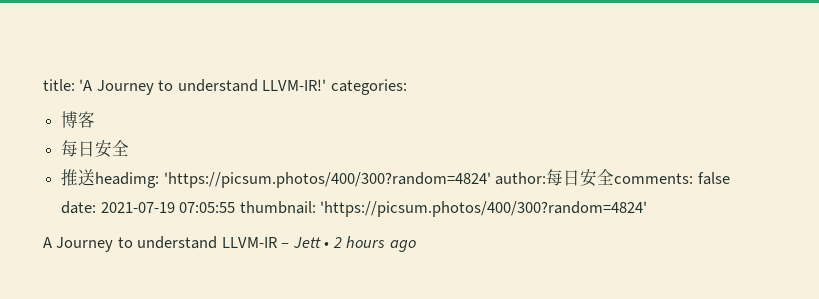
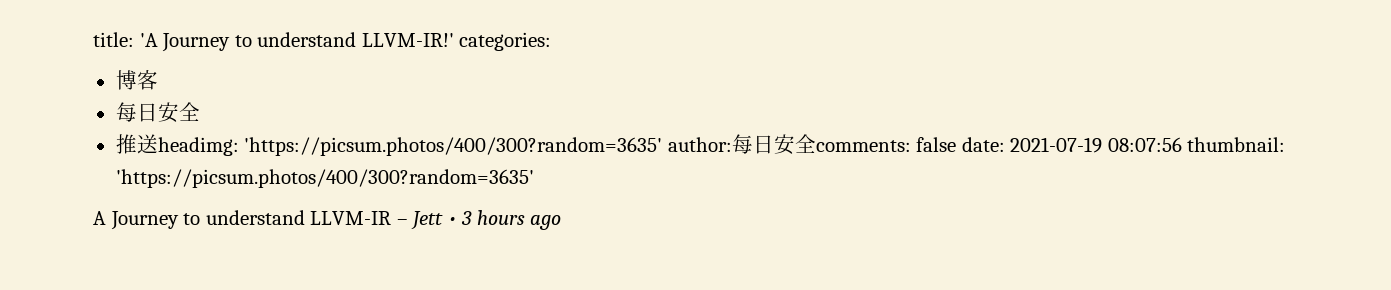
[163,172,491,188] 'https://picsum.photos/400/300?random=4824' -> [244,137,663,156] 'https://picsum.photos/400/300?random=3635'
[179,201,647,217] 07:05:55 thumbnail: 'https://picsum.photos/400/300?random=4824' -> [1107,137,1286,152] [115,169,534,188] 08:07:56 thumbnail: 'https://picsum.photos/400/300?random=3635'
[332,237,342,248] 2 -> [461,211,473,225] 3

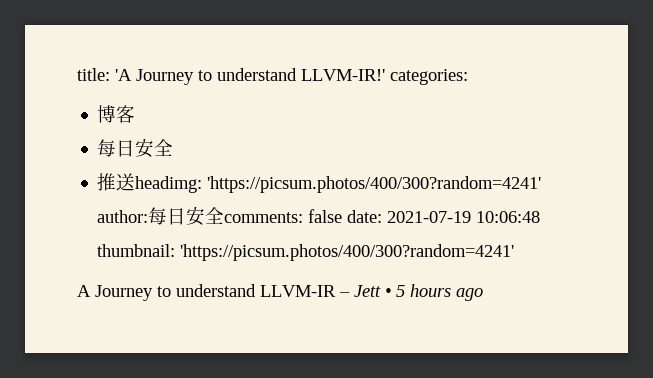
[244,137,663,156] 'https://picsum.photos/400/300?random=3635' -> [207,176,542,193] 'https://picsum.photos/400/300?random=4241'
[1107,137,1286,152] [115,169,534,188] 08:07:56 thumbnail: 'https://picsum.photos/400/300?random=3635' -> [476,211,541,223] [97,244,515,261] 10:06:48 thumbnail: 'https://picsum.photos/400/300?random=4241'
[461,211,473,225] 3 -> [396,285,405,297] 5

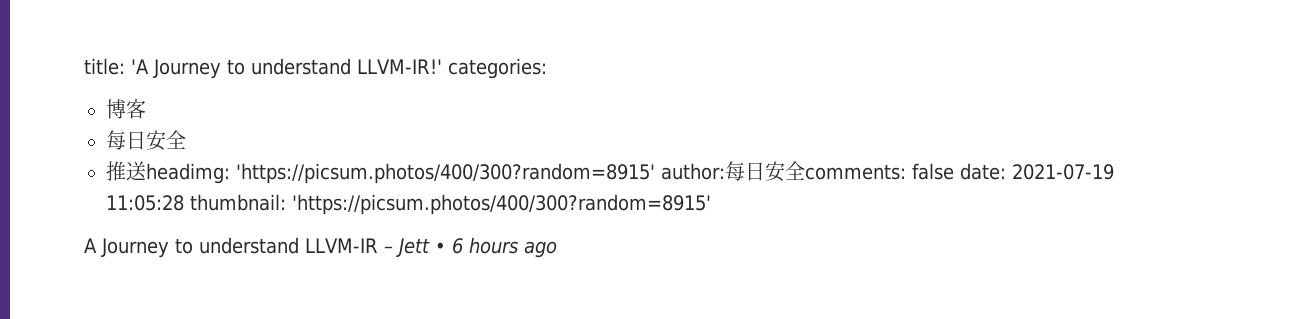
[207,176,542,193] 'https://picsum.photos/400/300?random=4241' -> [236,163,655,184] 'https://picsum.photos/400/300?random=8915'
[476,211,541,223] [97,244,515,261] 10:06:48 thumbnail: 'https://picsum.photos/400/300?random=4241' -> [106,194,711,215] 11:05:28 thumbnail: 'https://picsum.photos/400/300?random=8915'
[396,285,405,297] 5 -> [451,238,463,254] 6

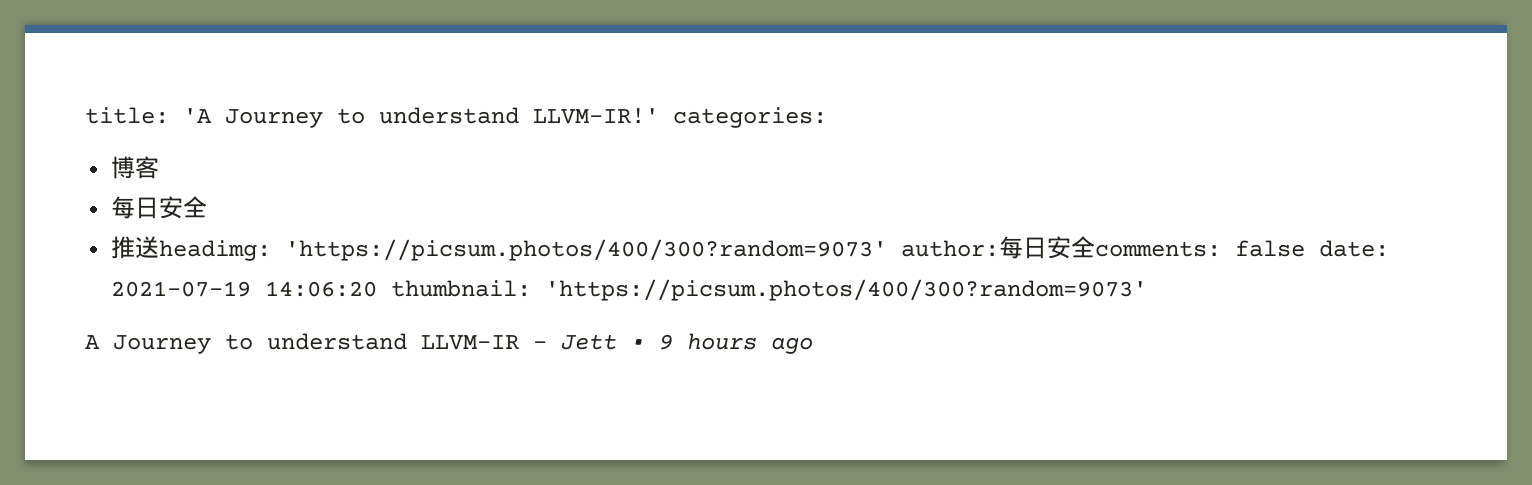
[236,163,655,184] 'https://picsum.photos/400/300?random=8915' -> [285,239,888,261] 'https://picsum.photos/400/300?random=9073'
[106,194,711,215] 11:05:28 thumbnail: 'https://picsum.photos/400/300?random=8915' -> [265,279,1148,301] 14:06:20 thumbnail: 'https://picsum.photos/400/300?random=9073'
[451,238,463,254] 6 -> [659,334,673,350] 9

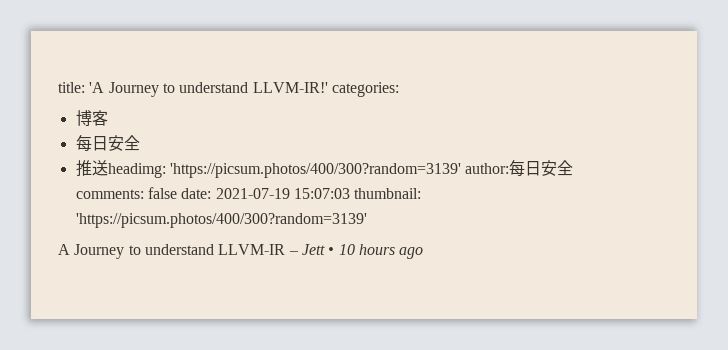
[285,239,888,261] 'https://picsum.photos/400/300?random=9073' -> [169,163,461,178] 'https://picsum.photos/400/300?random=3139'
[265,279,1148,301] 14:06:20 thumbnail: 'https://picsum.photos/400/300?random=9073' -> [293,188,422,199] [75,213,367,228] 15:07:03 thumbnail: 'https://picsum.photos/400/300?random=3139'
[659,334,673,350] 9 -> [338,244,355,255] 10

